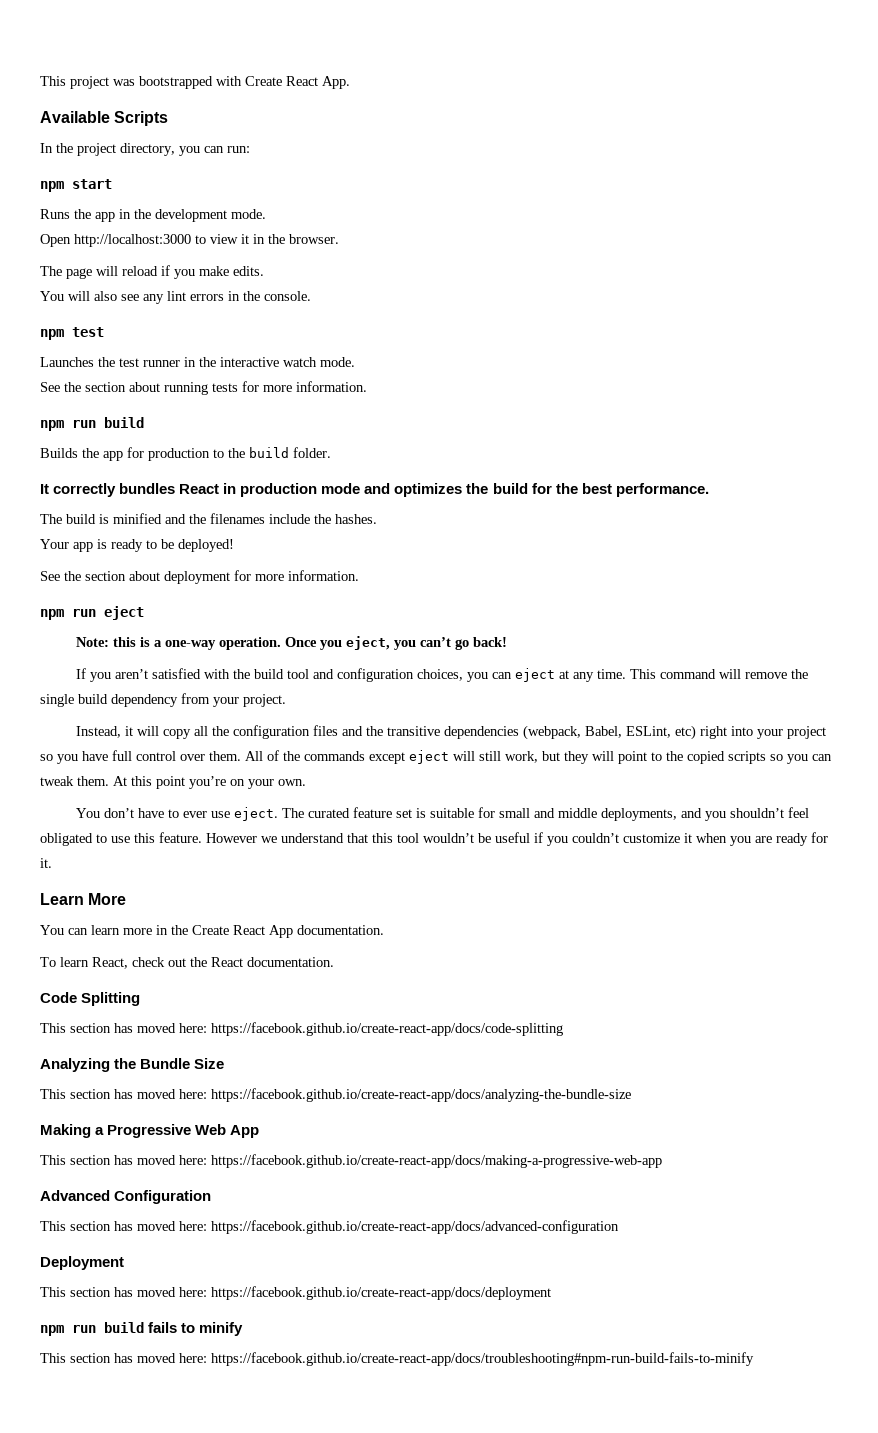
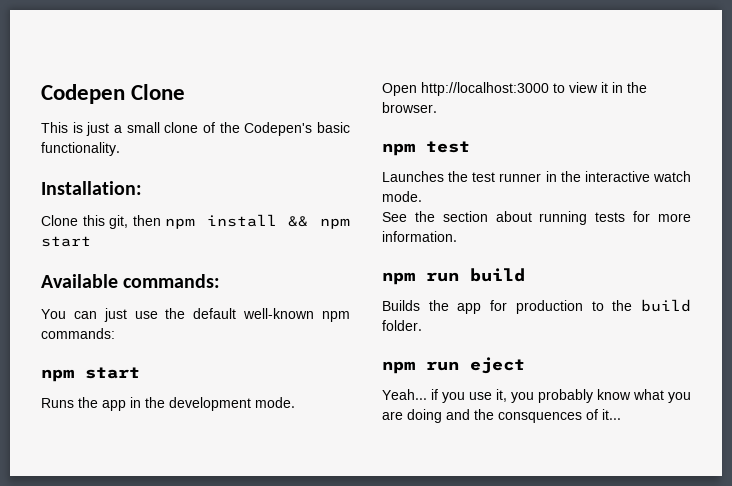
[40,76,350,89] [40,111,169,126] [40,143,250,156] This project was bootstrapped with Create React App. // Available Scripts // In the project directory, you can run: -> [41,84,186,104] [41,122,351,136] [41,142,120,156] [41,181,142,195] [41,214,350,229] [41,236,91,247] [41,274,221,288] [41,308,350,322] [41,328,115,339] Codepen Clone // This is just a small clone of the Codepen's basic functionality. // Installation: // Clone this git, then npm install && npm start // Available commands: // You can just use the default well-known npm commands:
[40,265,264,279] [40,291,311,304] // The page will reload if you make edits. // You will also see any lint errors in the console. -> (437, 107) none
[40,483,709,497] [40,513,377,524] [40,539,234,552] [40,570,359,584] [40,606,144,620] [76,636,508,650] [76,668,809,682] [40,693,286,707] [76,725,827,740] [40,750,832,764] [40,776,306,789] [76,807,810,821] [40,832,828,846] [40,858,52,868] [40,893,127,905] [40,925,384,938] [40,957,334,969] [40,992,141,1006] [40,1022,563,1036] [40,1058,225,1072] [40,1088,631,1102] [40,1124,260,1138] [40,1154,662,1168] [40,1190,212,1204] [40,1220,619,1234] [40,1256,124,1270] [40,1286,551,1300] [40,1322,244,1336] [40,1352,754,1366] It correctly bundles React in production mode and optimizes the build for the best performance. // The build is minified and the filenames include the hashes. // Your app is ready to be deployed! // See the section about deployment for more information. // npm run eject // Note: this is a one-way operation. Once you eject, you can’t go back! // If you aren’t satisfied with the build tool and configuration choices, you can eject at any time. This command will remove the single build dependency from your project. // Instead, it will copy all the configuration files and the transitive dependencies (webpack, Babel, ESLint, etc) right into your project so you have full control over them. All of the commands except eject will still work, but they will point to the copied scripts so you can tweak them. At this point you’re on your own. // You don’t have to ever use eject. The curated feature set is suitable for small and middle deployments, and you shouldn’t feel obligated to use this feature. However we understand that this tool wouldn’t be useful if you couldn’t customize it when you are ready for it. // Learn More // You can learn more in the Create React App documentation. // To learn React, check out the React documentation. // Code Splitting // This section has moved here: https://facebook.github.io/create-react-app/docs/code-splitting // Analyzing the Bundle Size // This section has moved here: https://facebook.github.io/create-react-app/docs/analyzing-the-bundle-size // Making a Progressive Web App // This section has moved here: https://facebook.github.io/create-react-app/docs/making-a-progressive-web-app // Advanced Configuration // This section has moved here: https://facebook.github.io/create-react-app/docs/advanced-configuration // Deployment // This section has moved here: https://facebook.github.io/create-react-app/docs/deployment // npm run build fails to minify // This section has moved here: https://facebook.github.io/create-react-app/docs/troubleshooting#npm-run-build-fails-to-minify -> [382,357,525,374] [382,389,691,403] [382,409,621,423] npm run eject // Yeah... if you use it, you probably know what you are doing and the consquences of it...

